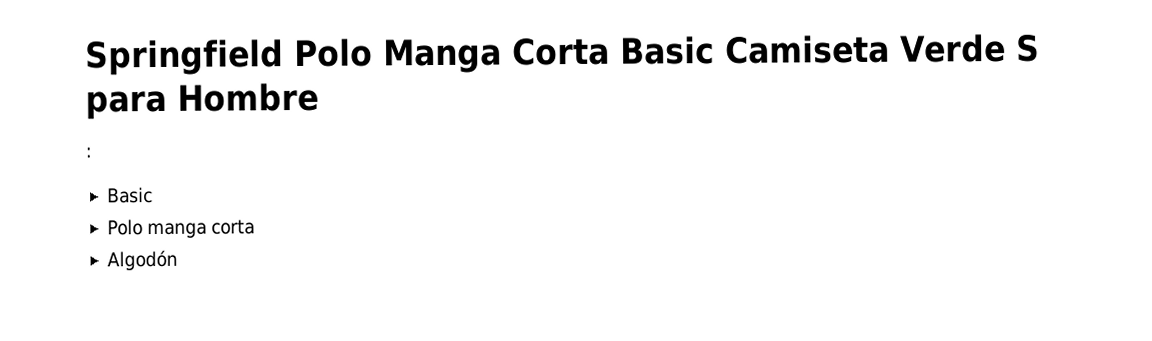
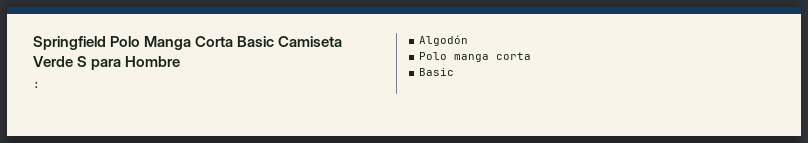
[106,187,153,204] Basic -> [419,35,469,46] Algodón
[106,249,178,271] Algodón -> [419,68,455,76] Basic

